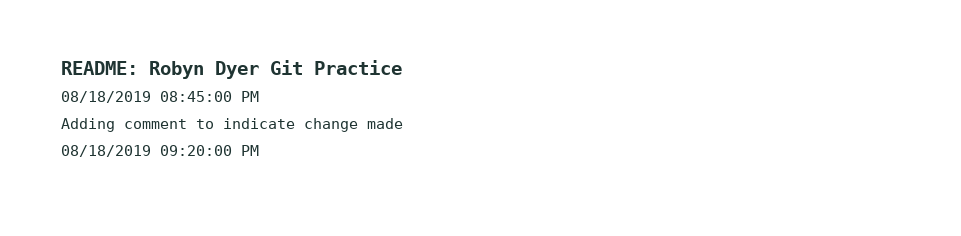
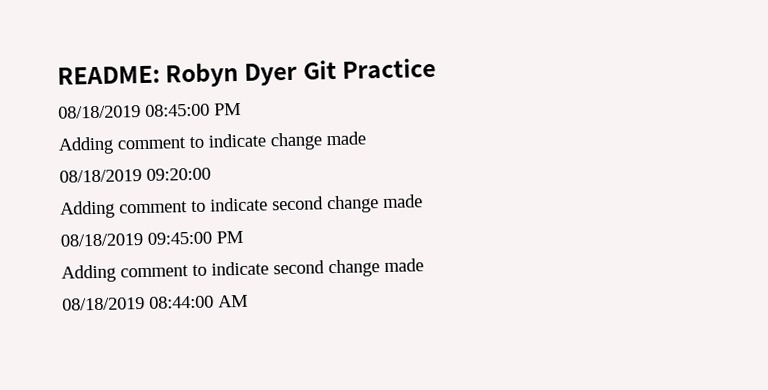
[241,145,259,156] PM -> [60,194,423,219] [60,230,243,247] [61,258,424,283] [62,294,248,311] // Adding comment to indicate second change made // 08/18/2019 09:45:00 PM // Adding comment to indicate second change made // 08/18/2019 08:44:00 AM

